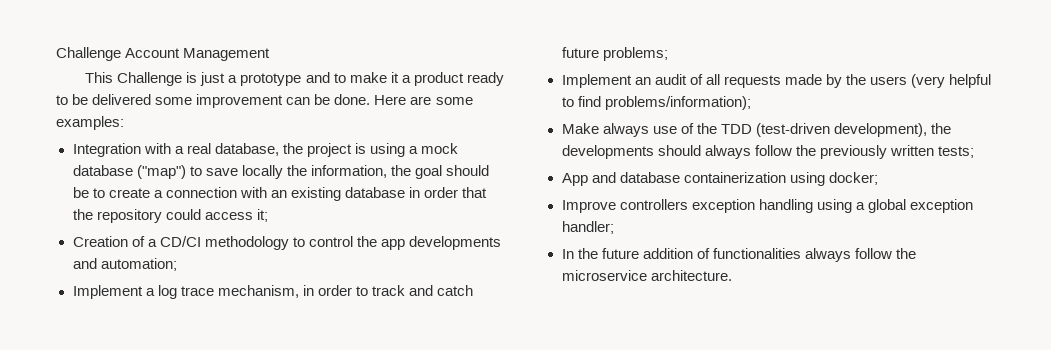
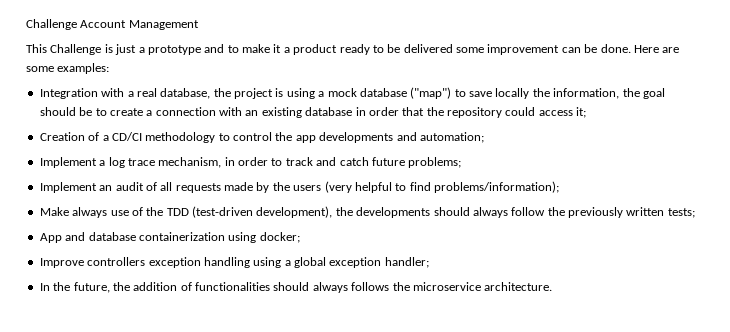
[601,248,639,259] future -> [73,282,130,293] future, the
[804,248,892,262] always follow -> [273,282,390,293] should always follows

